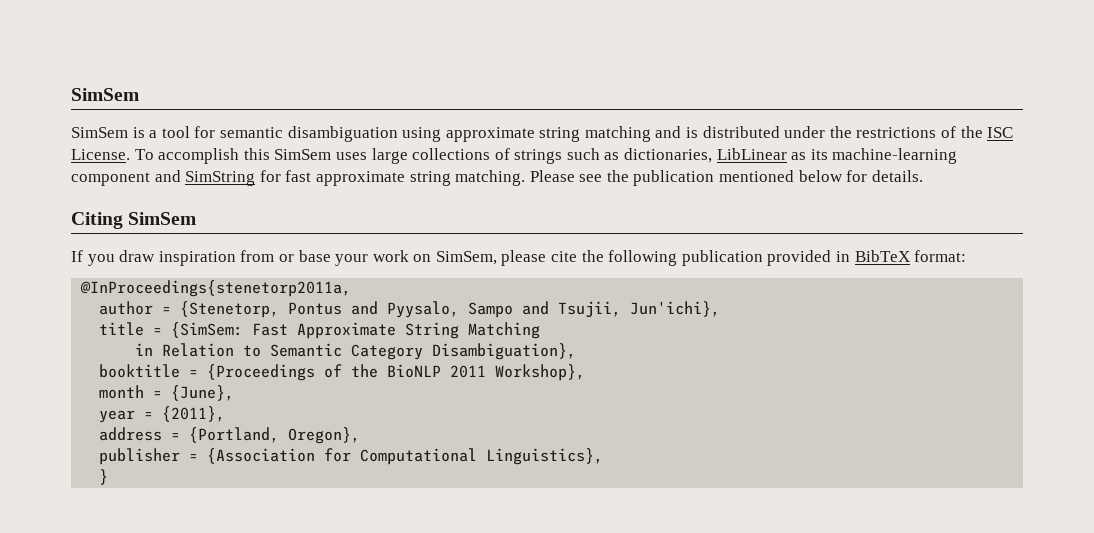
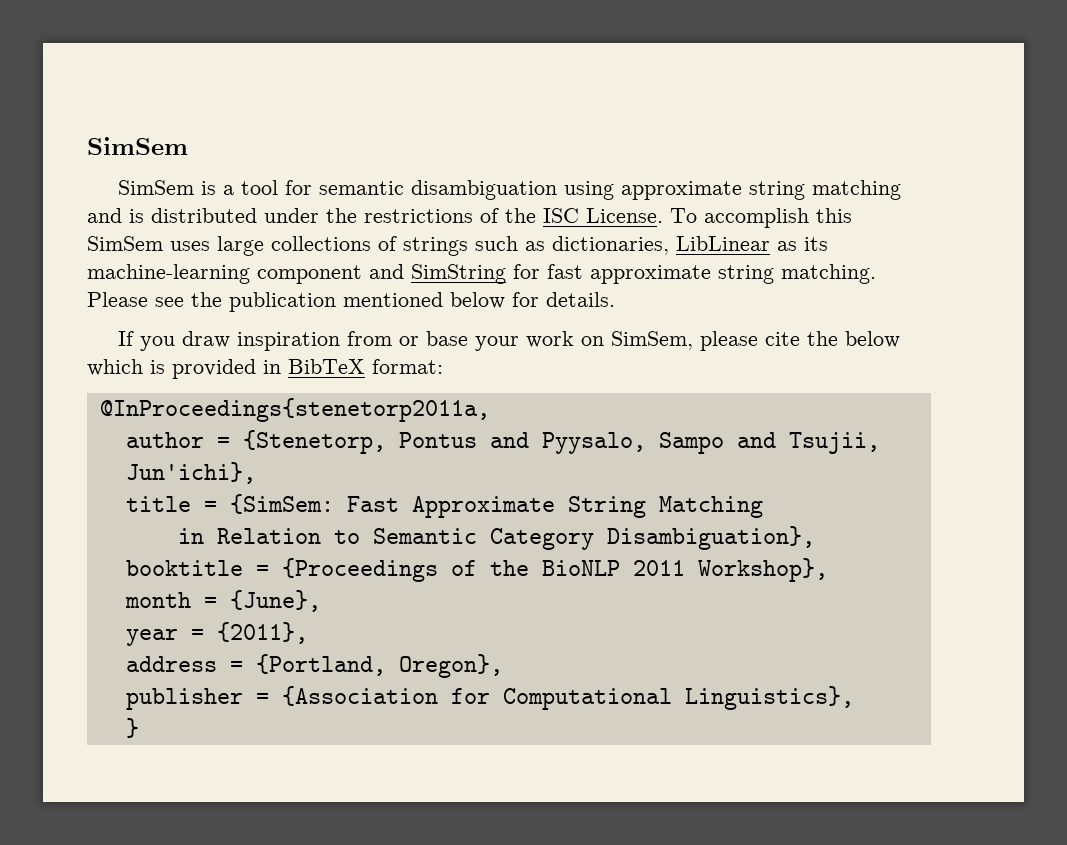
[71,212,197,229] // Citing SimSem -> (615, 299) none
[608,250,763,266] following publication -> [844,331,900,348] [87,359,165,376] below which is

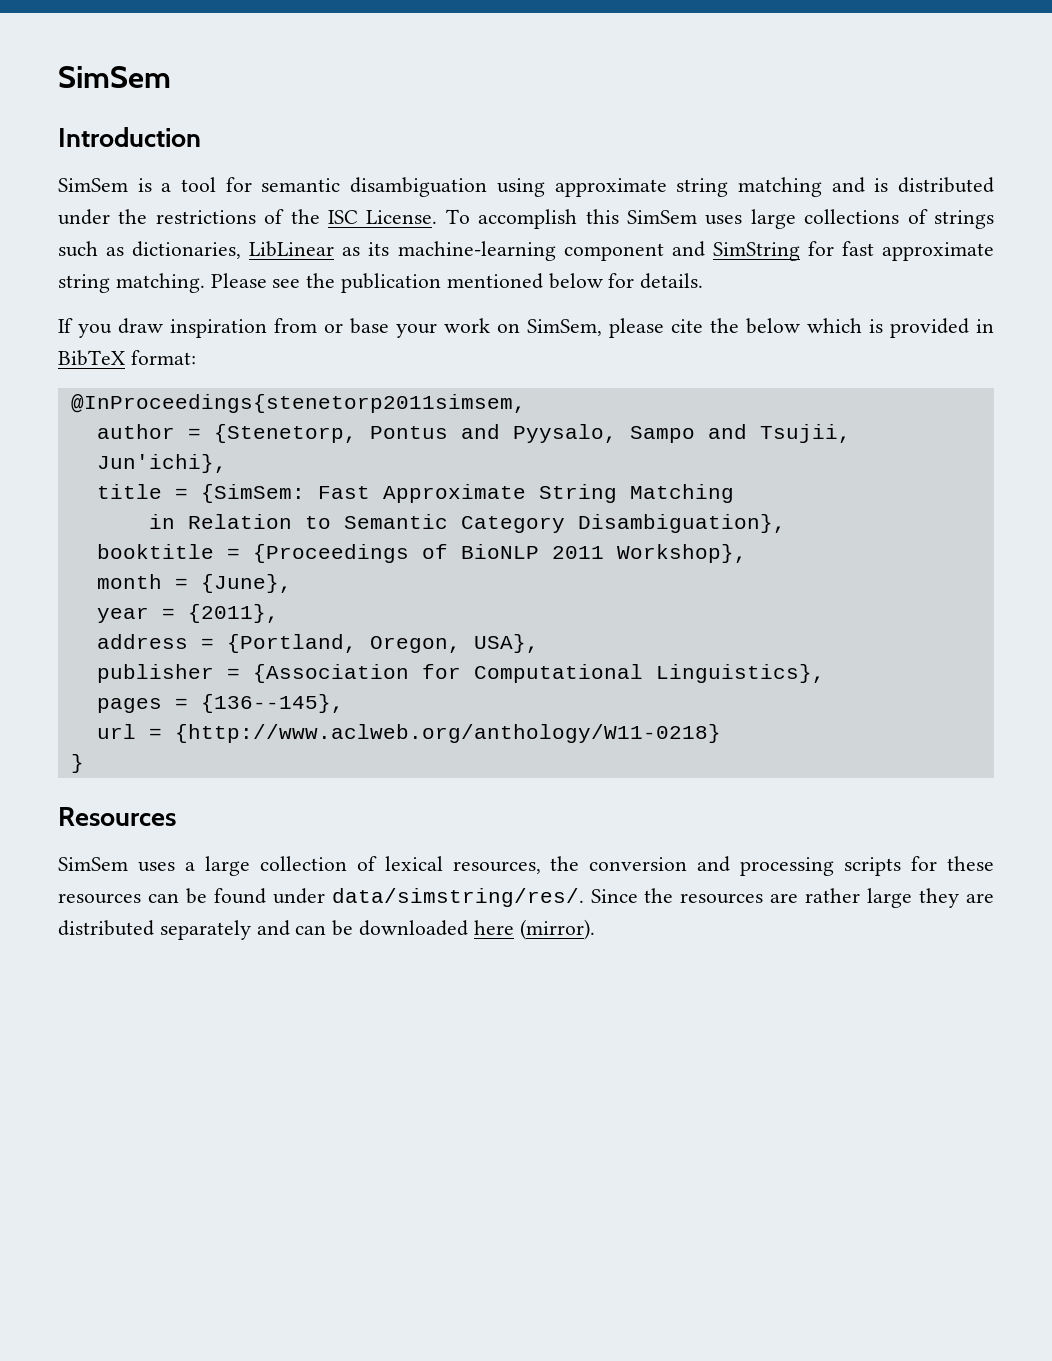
[87,137,188,155] SimSem -> [58,66,171,88] [58,127,201,147] SimSem // Introduction
[99,398,490,422] @InProceedings{stenetorp2011a, -> [70,394,526,413] @InProceedings{stenetorp2011simsem,
[489,560,529,576] the -> (448, 551) none
[398,654,503,678] Oregon}, -> [369,634,539,653] Oregon, USA},
[125,718,139,738] } -> [96,694,344,713] [96,724,721,743] [70,754,84,773] [58,807,176,826] [58,856,995,876] [58,888,994,908] [58,919,595,940] pages = {136--145}, // url = {http://www.aclweb.org/anthology/W11-0218} // } // Resources // SimSem uses a large collection of lexical resources, the conversion and processing scripts for these resources can be found under data/simstring/res/. Since the resources are rather large they are distributed separately and can be downloaded here (mirror).

